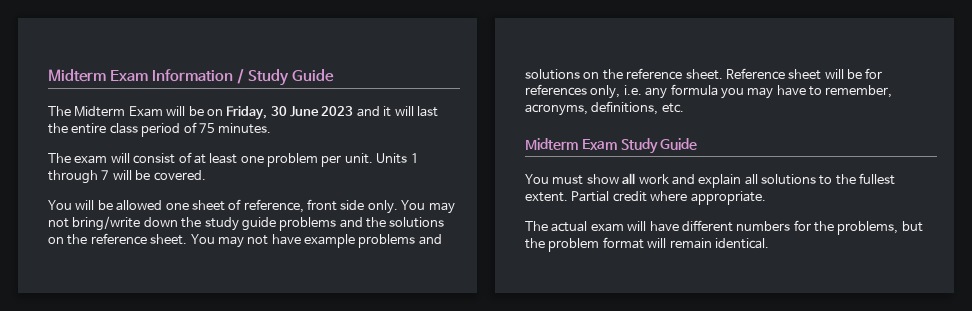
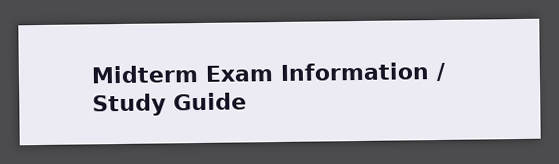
[48,106,438,120] [48,122,272,137] [48,152,419,167] [48,170,206,184] [48,199,455,214] [48,216,445,231] [48,233,442,248] [525,68,883,80] [525,84,893,99] [525,101,684,116] [525,138,698,154] [525,173,896,188] [525,191,766,205] [525,220,923,235] [525,237,769,252] // The Midterm Exam will be on Friday, 30 June 2023 and it will last the entire class period of 75 minutes. // The exam will consist of at least one problem per unit. Units 1 through 7 will be covered. // You will be allowed one sheet of reference, front side only. You may not bring/write down the study guide problems and the solutions on the reference sheet. You may not have example problems and solutions on the reference sheet. Reference sheet will be for references only, i.e. any formula you may have to remember, acronyms, definitions, etc. // Midterm Exam Study Guide // You must show all work and explain all solutions to the fullest extent. Partial credit where appropriate. // The actual exam will have different numbers for the problems, but the problem format will remain identical. -> (247, 101) none

